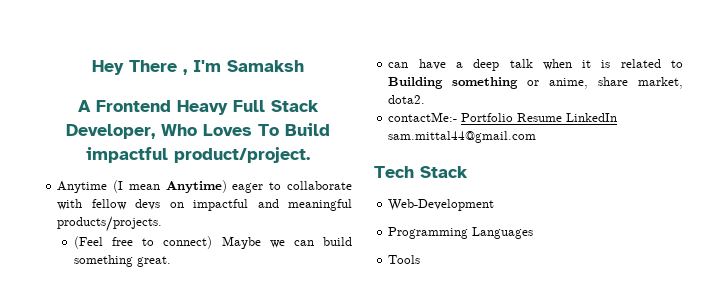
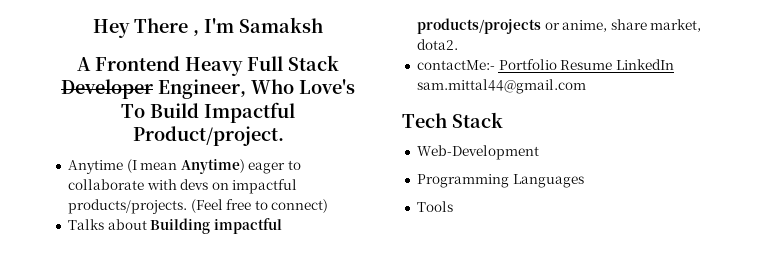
[65,123,330,139] [85,147,310,163] Developer, Who Loves To Build impactful product/project. -> [61,79,355,99] [121,102,295,123] [132,126,284,146] Developer Engineer, Who Love's To Build Impactful Product/project.
[91,199,127,210] fellow -> (177, 184) none
[257,199,352,211] and meaningful -> (298, 186) none
(163, 224) // -> (187, 206) none
[221,236,352,249] [74,255,172,267] [388,59,683,71] [388,77,519,89] Maybe we can build something great. // can have a deep talk when it is related to Building something -> [67,218,282,234] [416,18,541,34] // Talks about Building impactful products/projects

